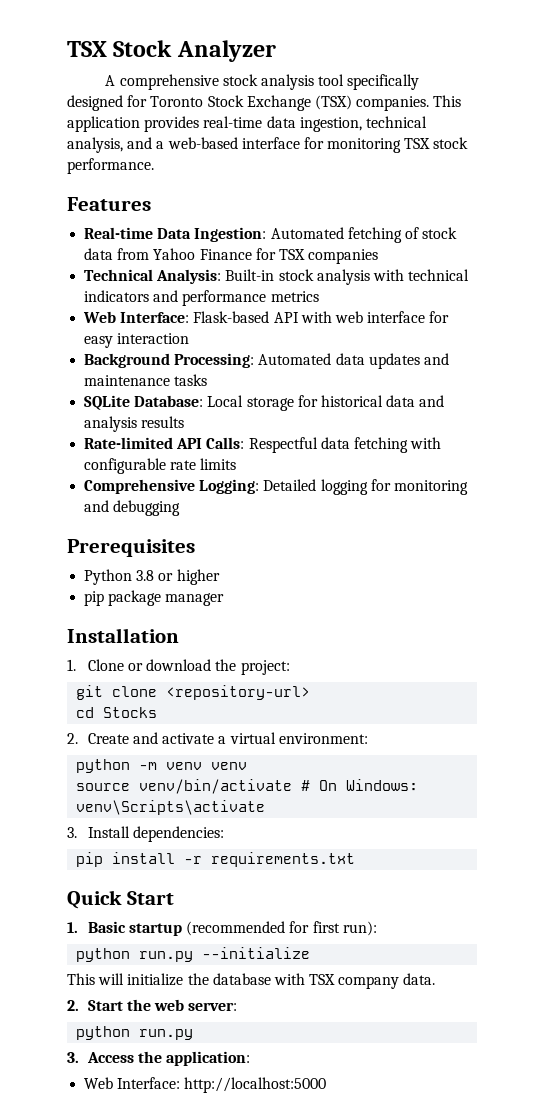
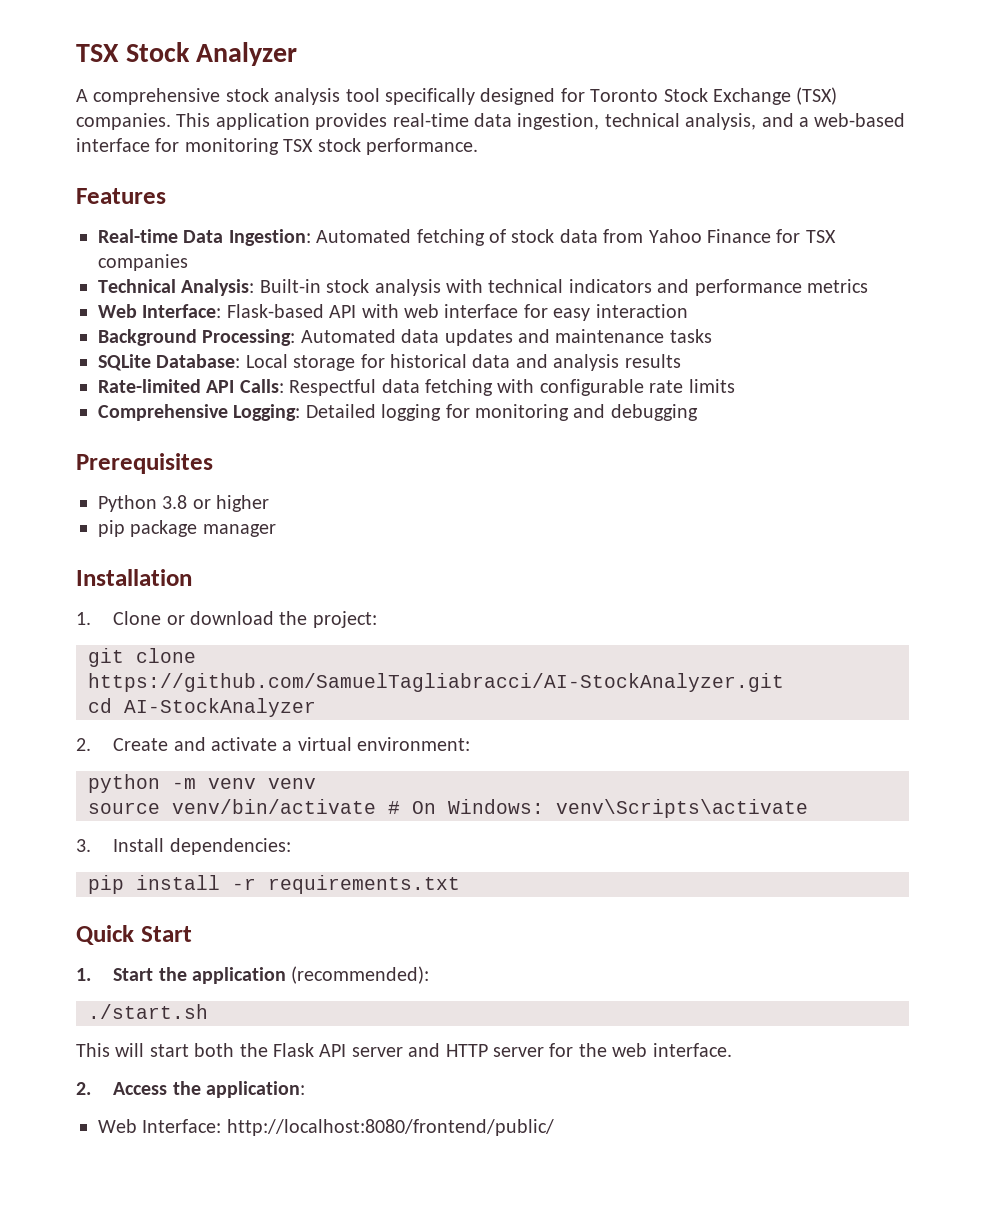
[166,685,311,700] <repository-url> -> [88,673,784,692] https://github.com/SamuelTagliabracci/AI-StockAnalyzer.git
[103,707,158,718] Stocks -> [124,698,316,717] AI-StockAnalyzer
[87,921,377,936] [76,947,311,962] [67,973,436,989] [67,999,238,1011] [76,1026,194,1040] [67,1052,79,1063] Basic startup (recommended for first run): // python run.py --initialize // This will initialize the database with TSX company data. // 2. Start the web server: // python run.py // 3. -> [113,966,430,984] [88,1004,208,1019] [76,1043,732,1057] [76,1082,91,1095] Start the application (recommended): // ./start.sh // This will start both the Flask API server and HTTP server for the web interface. // 2.
[184,1077,327,1093] http://localhost:5000 -> [226,1119,554,1136] http://localhost:8080/frontend/public/

